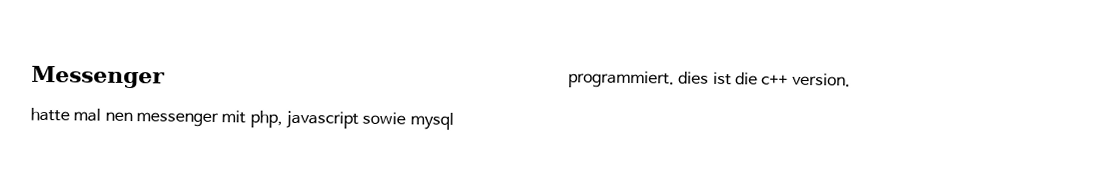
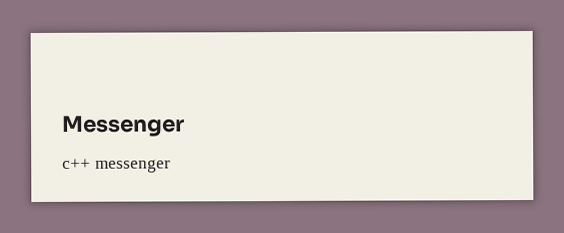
[30,107,454,130] [568,70,851,89] hatte mal nen messenger mit php, javascript sowie mysql programmiert. dies ist die c++ version. -> [62,158,171,173] c++ messenger

